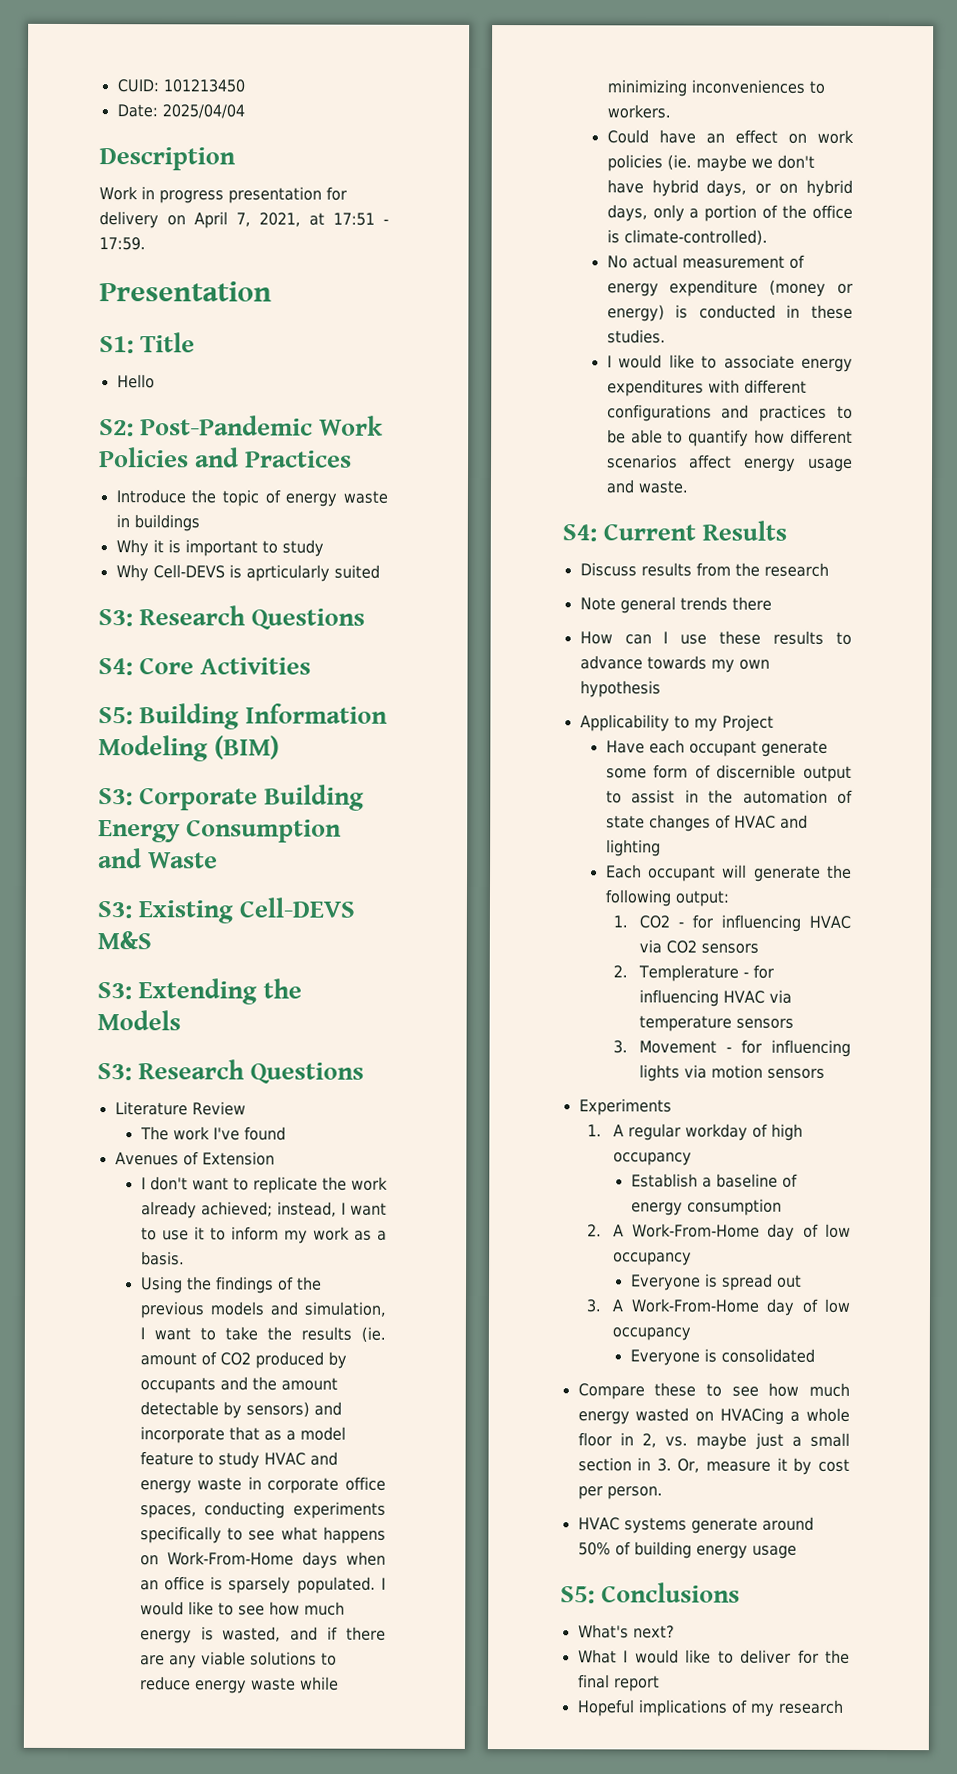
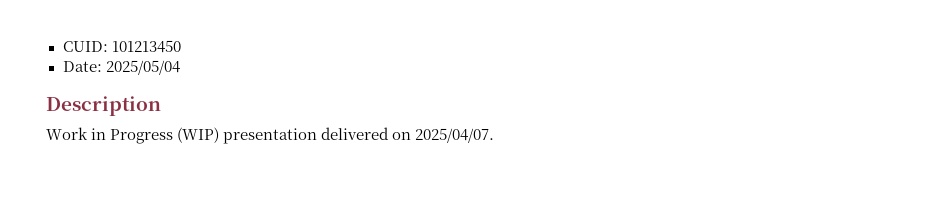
[161,104,245,119] 2025/04/04 -> [105,60,180,75] 2025/05/04
[158,186,347,204] [99,211,389,229] [99,237,146,251] [99,281,272,302] [99,332,195,354] [116,374,155,389] [99,415,383,437] [99,447,352,468] [115,489,388,507] [115,514,200,532] [115,539,324,557] [115,564,380,582] [98,605,365,630] [98,657,311,676] [98,703,388,730] [98,735,280,762] [98,784,364,811] [98,819,342,843] [98,848,218,869] [97,897,355,924] [97,931,152,950] [97,978,302,1005] [97,1010,181,1031] [97,1059,364,1084] [114,1101,246,1116] [139,1126,286,1141] [114,1151,275,1166] [140,1176,388,1194] [140,1201,387,1219] [140,1226,387,1244] [140,1251,185,1266] [140,1276,322,1294] [139,1301,386,1319] [139,1326,386,1343] [139,1351,347,1369] [139,1376,338,1394] [139,1401,342,1419] [139,1426,346,1444] [139,1451,338,1469] [139,1476,386,1494] [139,1501,386,1519] [139,1526,386,1544] [139,1551,386,1569] [139,1576,386,1594] [139,1601,345,1616] [139,1626,386,1644] [139,1651,337,1669] [139,1676,339,1694] [606,79,825,97] [606,104,671,119] [606,129,854,144] [606,154,815,172] [606,179,853,197] [606,204,853,222] [606,229,768,246] [606,254,805,269] [606,279,853,297] [606,304,853,322] [606,329,666,344] [606,354,853,372] [606,379,807,397] [606,404,853,422] [606,429,853,447] [606,454,853,472] [605,479,688,494] [562,520,787,542] [579,562,829,577] [579,596,772,614] [579,630,852,645] [579,655,770,673] [579,680,661,698] [579,714,774,732] [605,739,828,757] [605,764,852,782] [605,789,853,804] [605,814,808,832] [605,839,661,857] [605,864,852,882] [604,889,729,907] [613,914,852,932] [639,939,760,954] [613,964,775,982] [639,989,793,1007] [639,1015,795,1032] [613,1039,851,1057] [639,1064,826,1082] [578,1098,672,1116] [587,1123,804,1141] [613,1152,693,1166] [630,1173,798,1188] [630,1198,782,1216] [587,1223,851,1241] [613,1252,693,1266] [630,1273,802,1291] [586,1298,850,1316] [612,1327,692,1341] [629,1348,815,1366] [577,1382,850,1400] [577,1407,850,1425] [577,1432,850,1450] [577,1457,850,1475] [577,1486,663,1500] [577,1516,814,1534] [577,1541,797,1559] [560,1582,740,1604] [577,1624,675,1639] [577,1649,850,1664] [577,1674,660,1692] [576,1699,844,1717] progress presentation for delivery on April 7, 2021, at 17:51 - 17:59. // Presentation // S1: Title // Hello // S2: Post-Pandemic Work Policies and Practices // Introduce the topic of energy waste in buildings // Why it is important to study // Why Cell-DEVS is aprticularly suited // S3: Research Questions // S4: Core Activities // S5: Building Information Modeling (BIM) // S3: Corporate Building Energy Consumption and Waste // S3: Existing Cell-DEVS M&S // S3: Extending the Models // S3: Research Questions // Literature Review // The work I've found // Avenues of Extension // I don't want to replicate the work already achieved; instead, I want to use it to inform my work as a basis. // Using the findings of the previous models and simulation, I want to take the results (ie. amount of CO2 produced by occupants and the amount detectable by sensors) and incorporate that as a model feature to study HVAC and energy waste in corporate office spaces, conducting experiments specifically to see what happens on Work-From-Home days when an office is sparsely populated. I would like to see how much energy is wasted, and if there are any viable solutions to reduce energy waste while minimizing inconveniences to workers. // Could have an effect on work policies (ie. maybe we don't have hybrid days, or on hybrid days, only a portion of the office is climate-controlled). // No actual measurement of energy expenditure (money or energy) is conducted in these studies. // I would like to associate energy expenditures with different configurations and practices to be able to quantify how different scenarios affect energy usage and waste. // S4: Current Results // Discuss results from the research // Note general trends there // How can I use these results to advance towards my own hypothesis // Applicability to my Project // Have each occupant generate some form of discernible output to assist in the automation of state changes of HVAC and lighting // Each occupant will generate the following output: // 1. CO2 - for influencing HVAC via CO2 sensors // 2. Templerature - for influencing HVAC via temperature sensors // 3. Movement - for influencing lights via motion sensors // Experiments // 1. A regular workday of high occupancy // Establish a baseline of energy consumption // 2. A Work-From-Home day of low occupancy // Everyone is spread out // 3. A Work-From-Home day of low occupancy // Everyone is consolidated // Compare these to see how much energy wasted on HVACing a whole floor in 2, vs. maybe just a small section in 3. Or, measure it by cost per person. // HVAC systems generate around 50% of building energy usage // S5: Conclusions // What's next? // What I would like to deliver for the final report // Hopeful implications of my research -> [110,127,495,144] Progress (WIP) presentation delivered on 2025/04/07.

